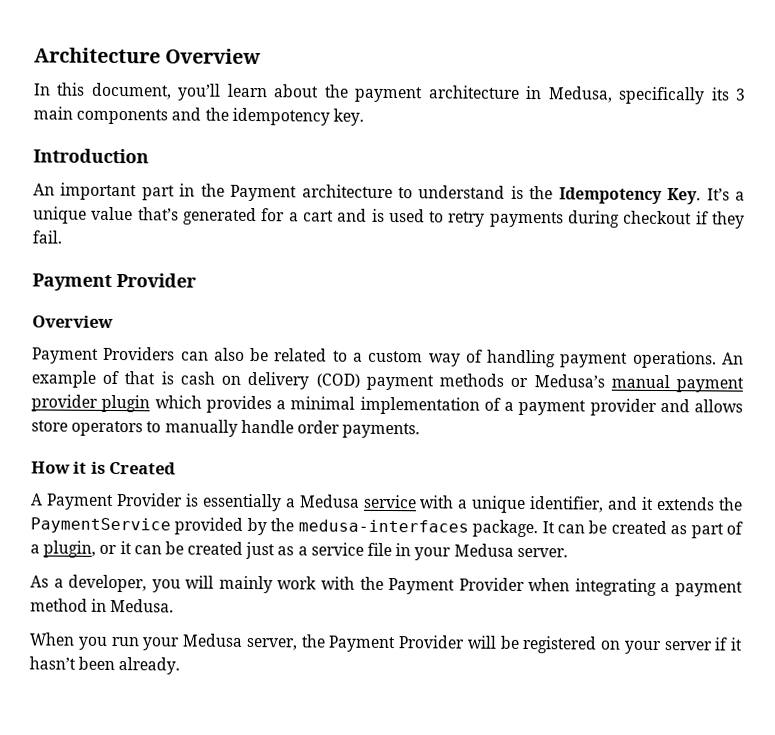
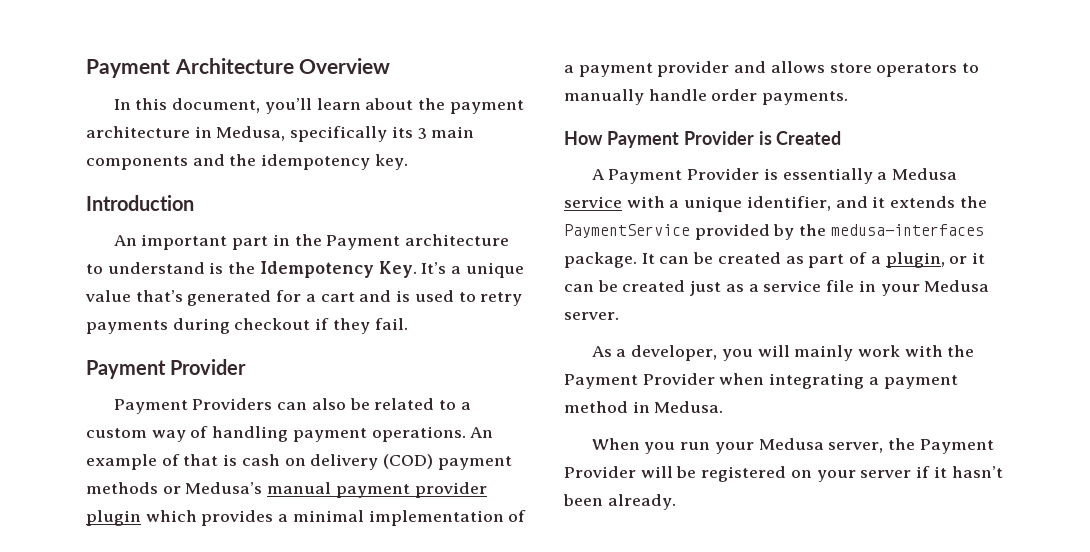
(34, 55) none -> [86,59,170,78] Payment
[32,315,114,328] // Overview -> (247, 367) none
[73,461,88,474] it -> [606,131,754,148] Payment Provider

